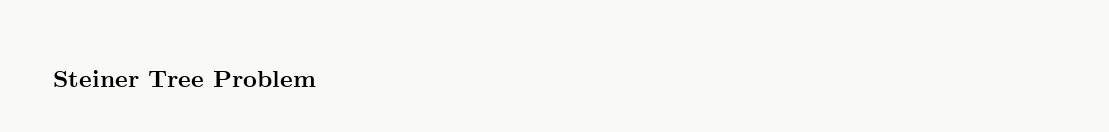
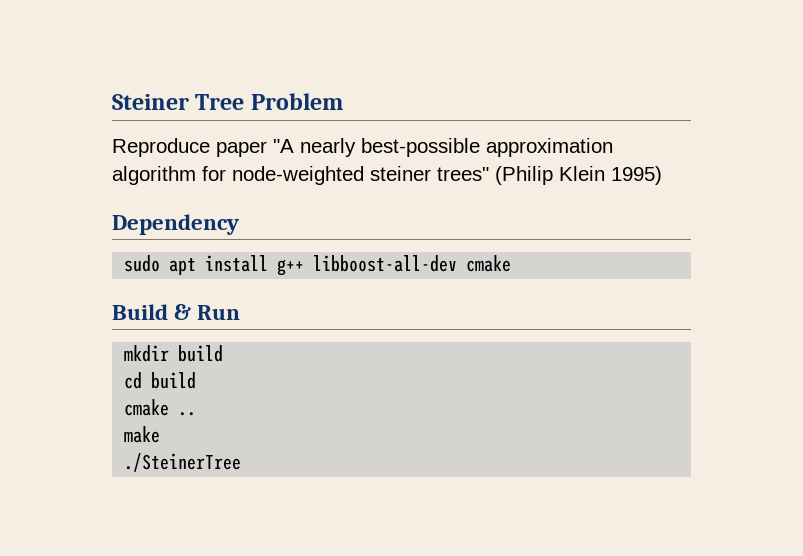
(316, 79) none -> [112,138,613,157] [112,166,662,185] [112,214,239,235] [124,255,512,276] [112,304,241,320] [124,345,224,362] [124,372,197,389] [124,399,197,416] [124,426,161,443] [124,453,242,472] // Reproduce paper "A nearly best-possible approximation algorithm for node-weighted steiner trees" (Philip Klein 1995) // Dependency // sudo apt install g++ libboost-all-dev cmake // Build & Run // mkdir build // cd build // cmake .. // make // ./SteinerTree

